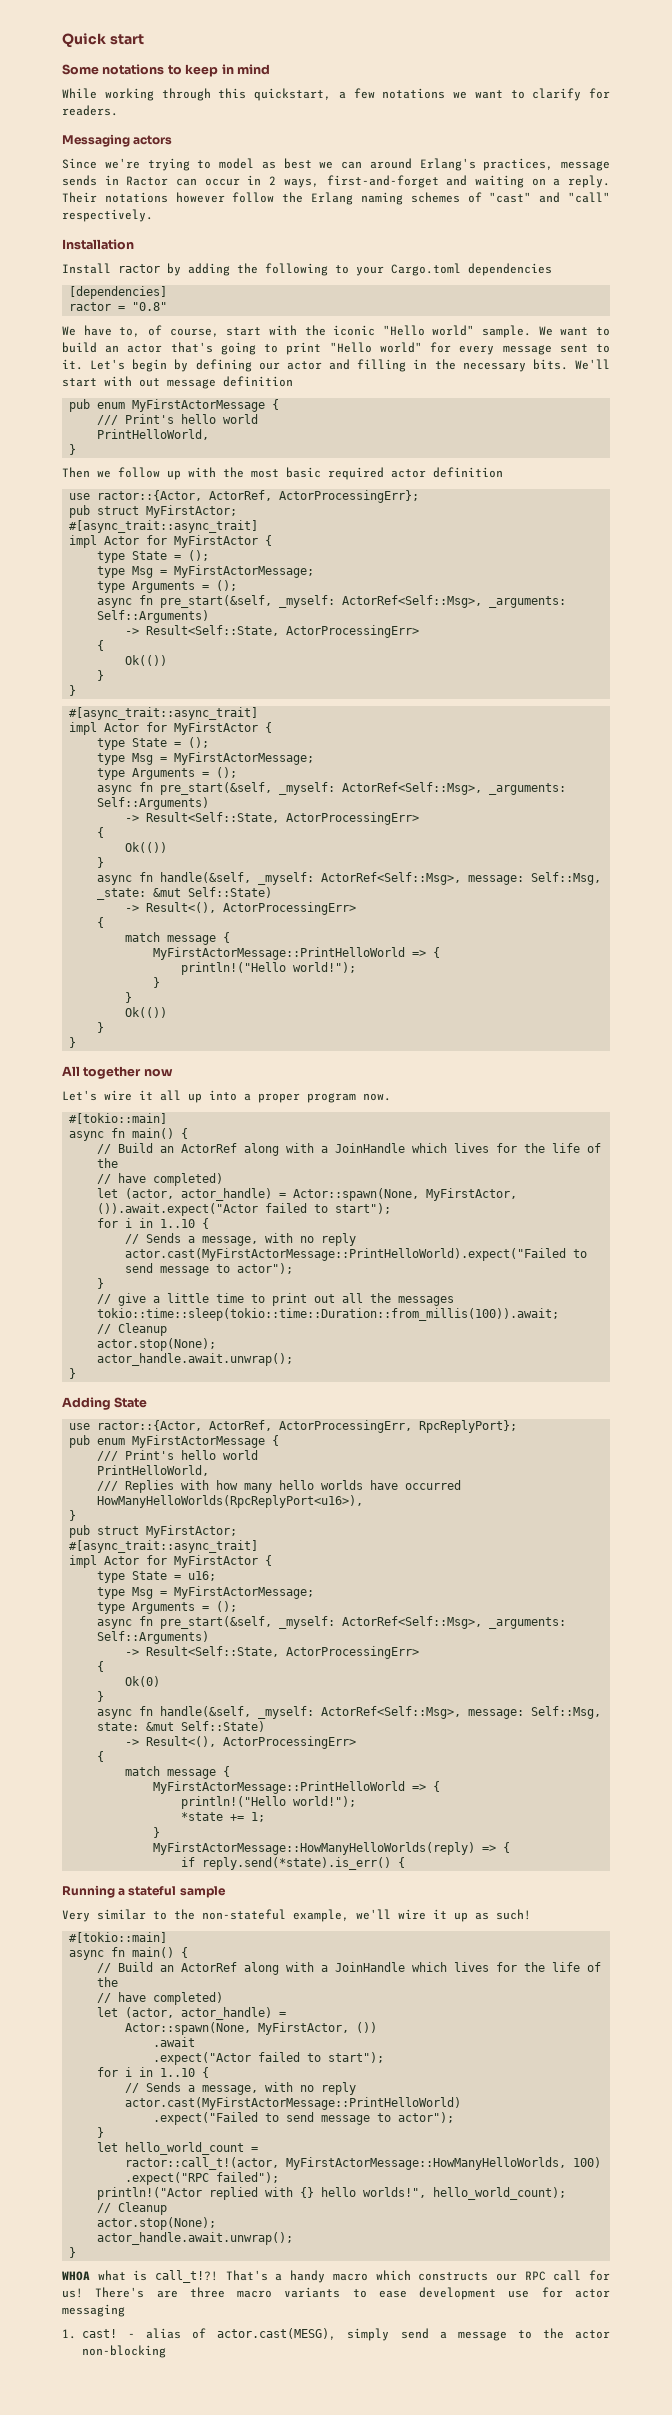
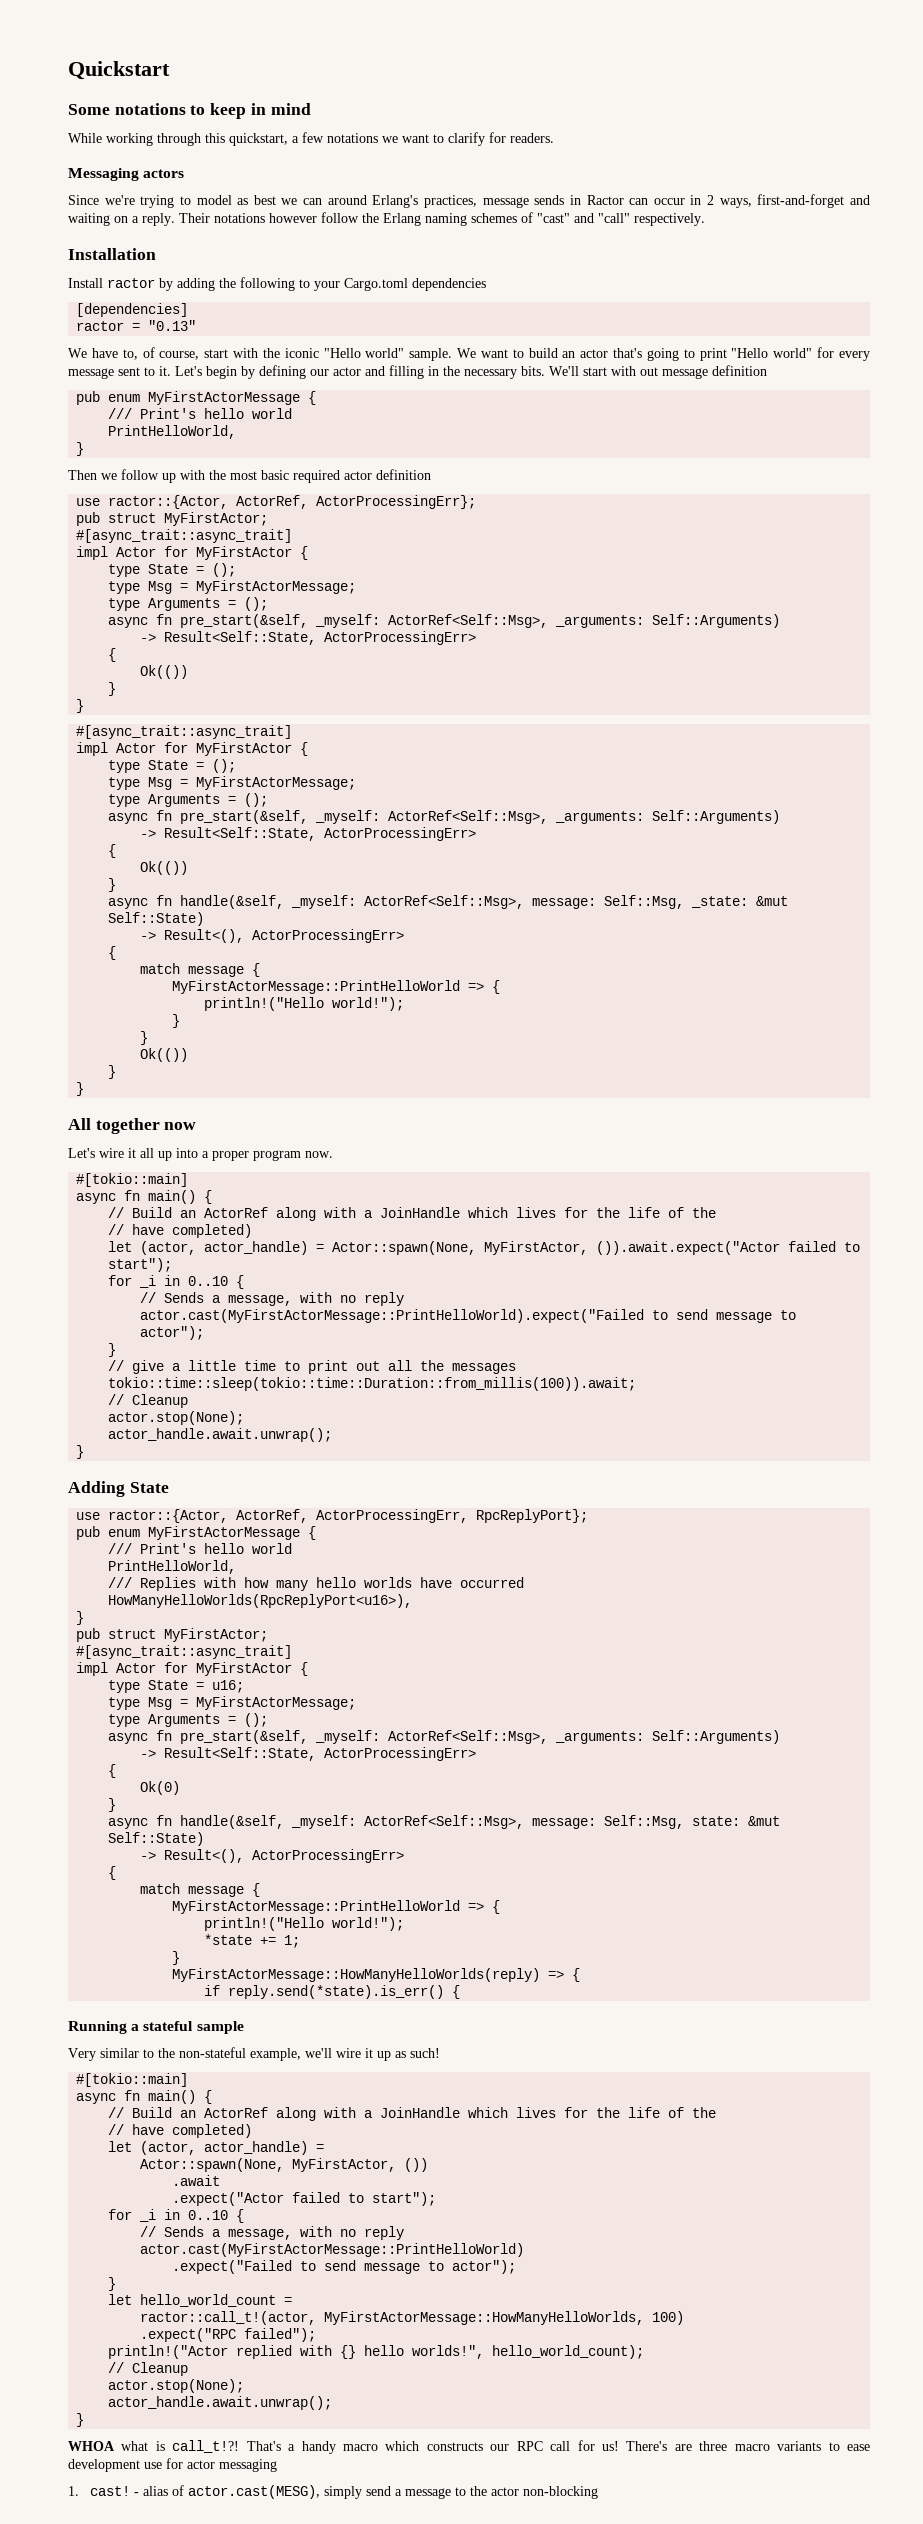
[62,33,144,48] Quick start -> [68,61,170,80] Quickstart
[132,302,168,311] "0.8" -> [148,320,197,331] "0.13"
[125,1218,196,1228] i in 1..10 -> [139,1275,229,1288] _i in 0..10
[125,2067,196,2077] i in 1..10 -> [139,2209,229,2222] _i in 0..10

